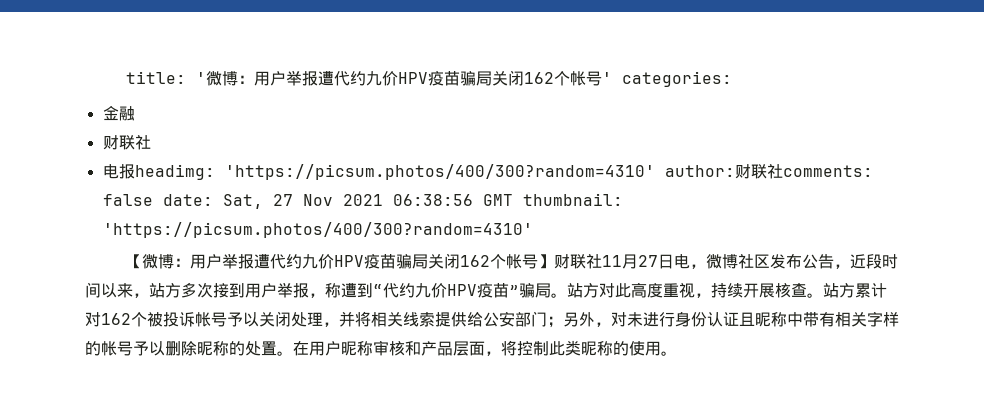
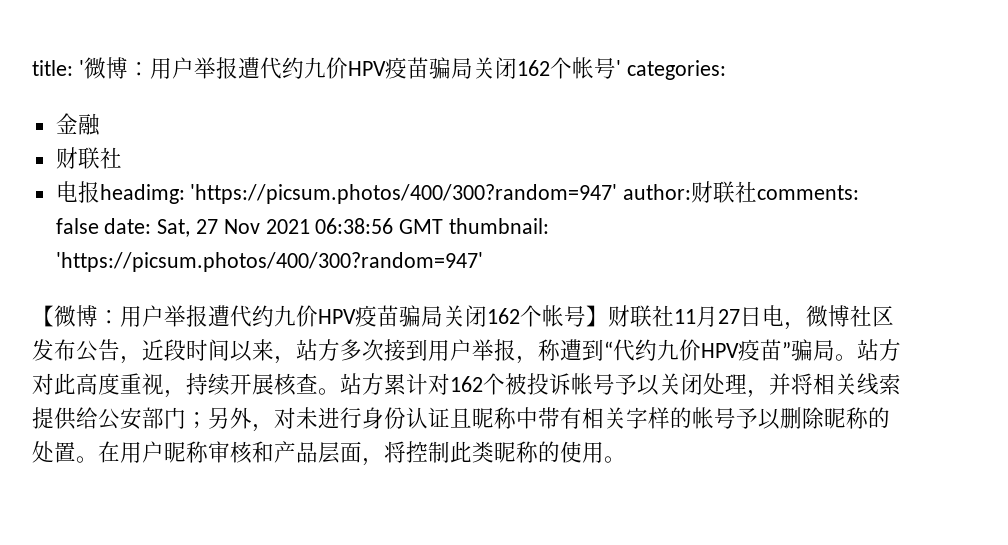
[224,164,655,180] 'https://picsum.photos/400/300?random=4310' -> [190,184,618,204] 'https://picsum.photos/400/300?random=947'
[102,222,533,238] 'https://picsum.photos/400/300?random=4310' -> [55,252,483,272] 'https://picsum.photos/400/300?random=947'

